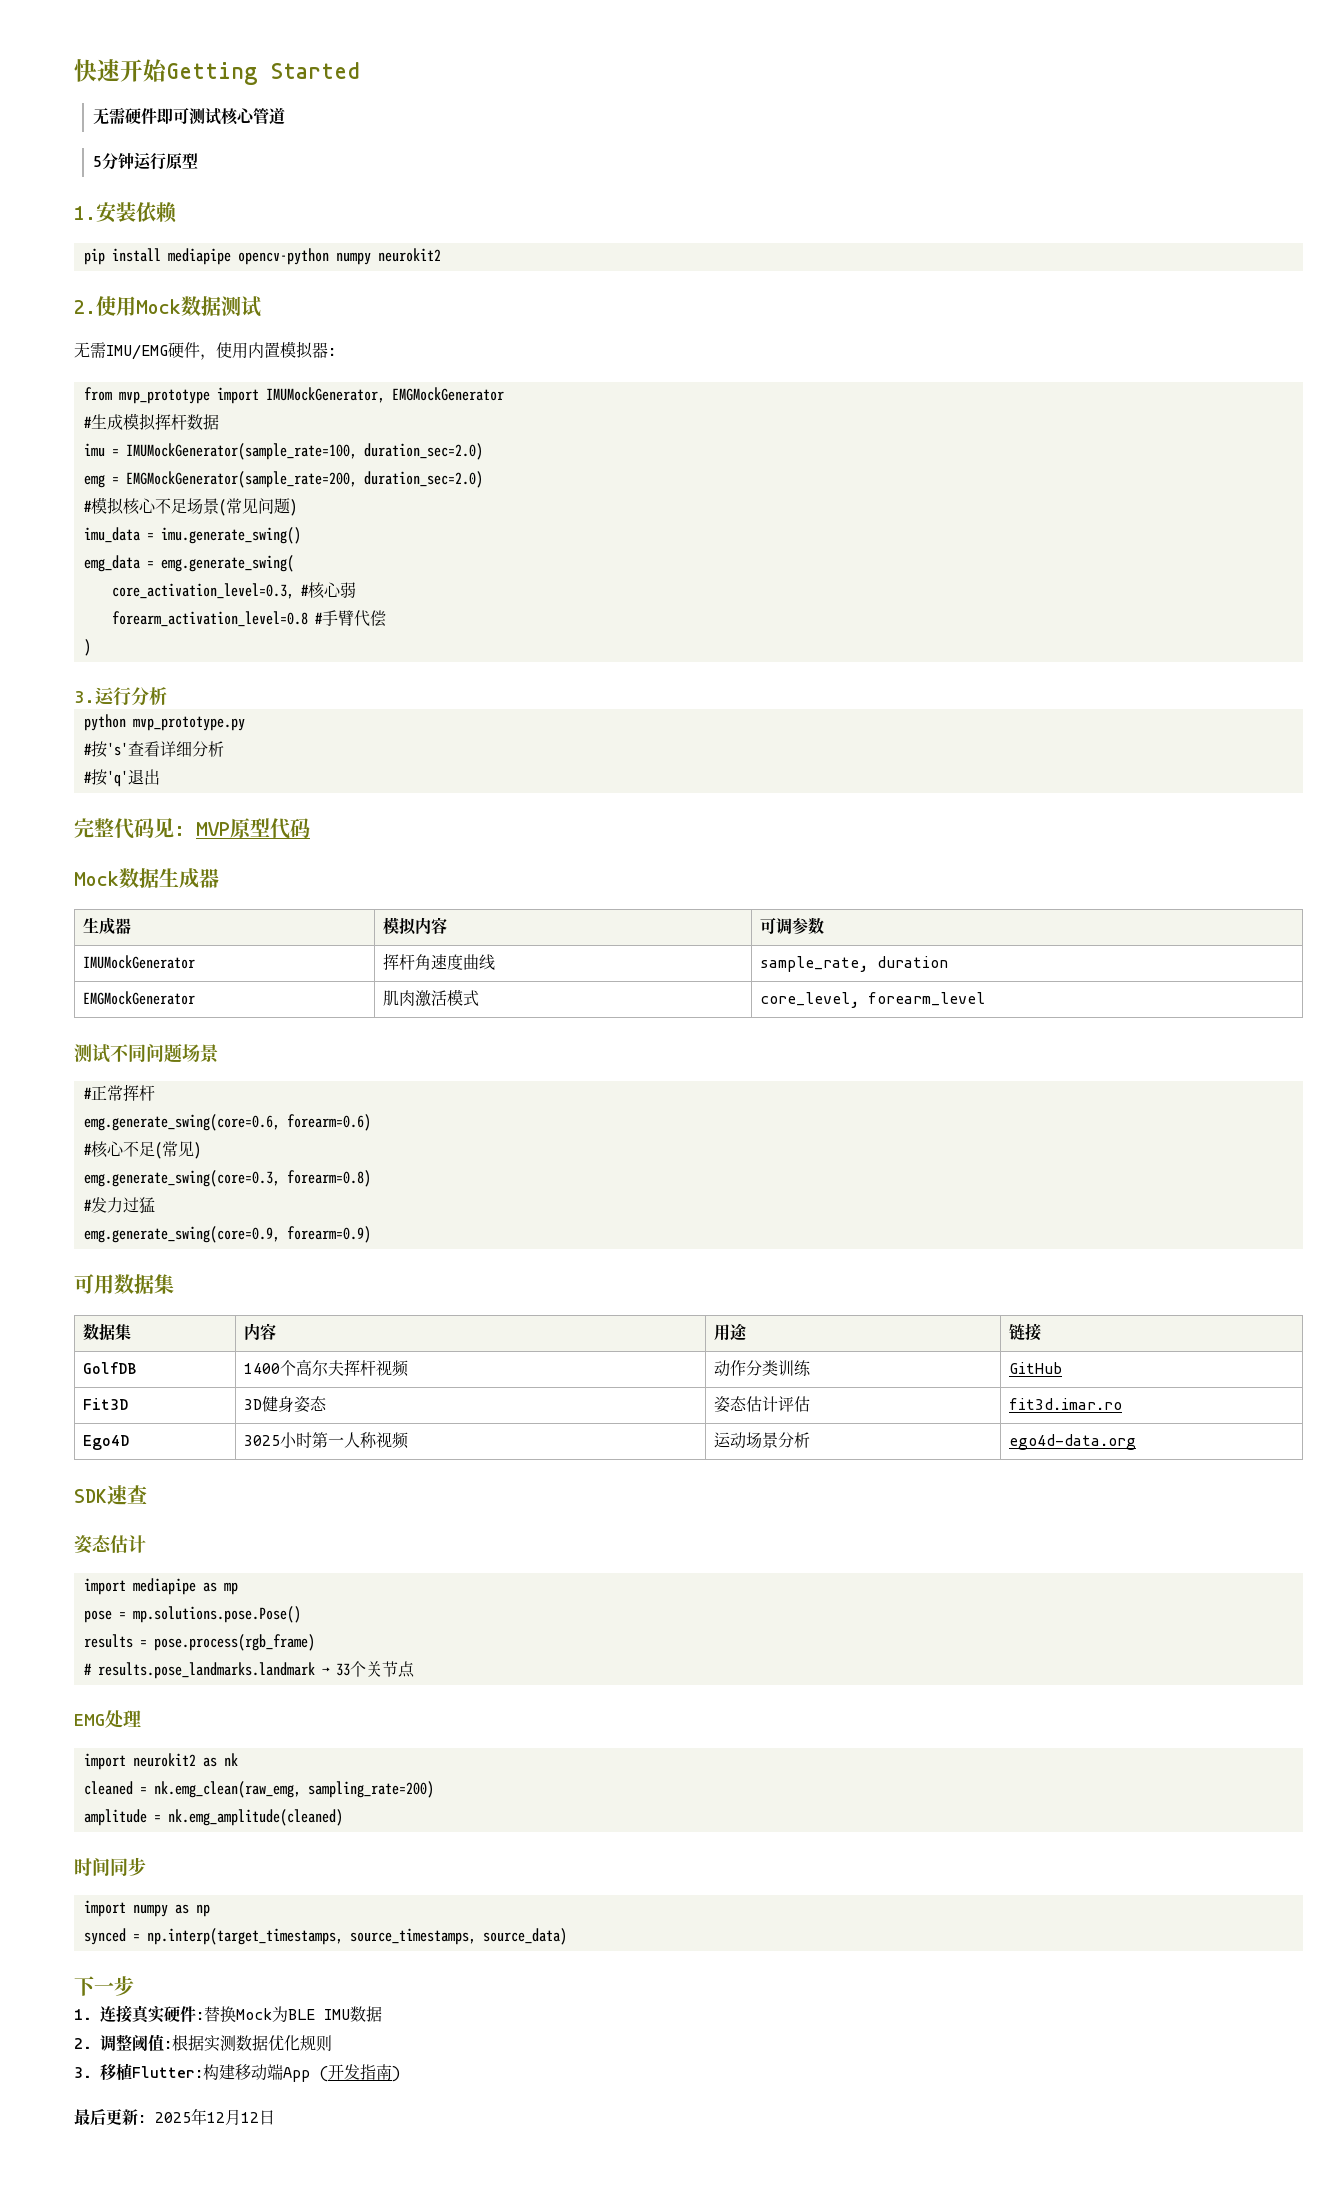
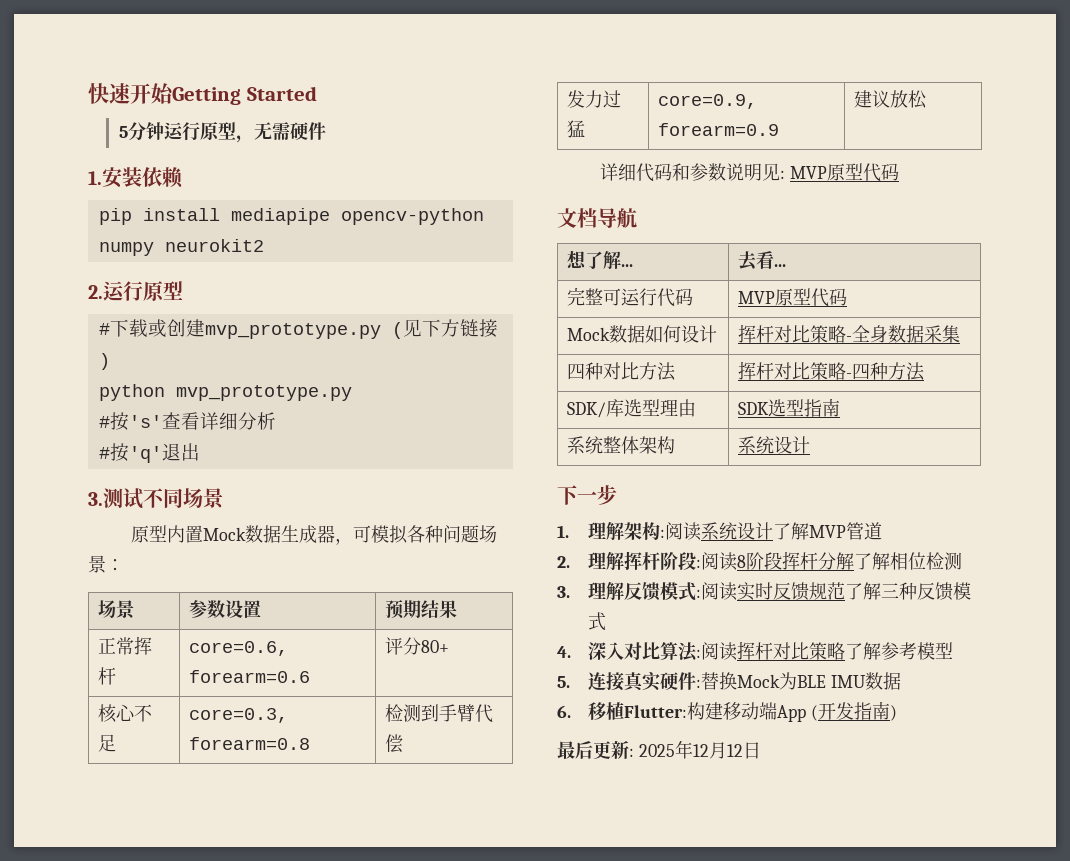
[92,107,285,125] // 无需硬件即可测试核心管道 -> (317, 93) none
(198, 161) none -> [235,122,326,143] ，无需硬件
[96,296,261,317] [74,341,336,360] [83,387,504,404] [83,413,219,431] [83,443,483,460] [83,471,483,488] [83,497,297,516] [83,527,301,544] [83,555,294,572] [111,582,356,599] [111,610,386,627] [83,639,91,656] [74,687,167,706] 使用Mock数据测试 // 无需IMU/EMG硬件，使用内置模拟器: // from mvp_prototype import IMUMockGenerator, EMGMockGenerator // #生成模拟挥杆数据 // imu = IMUMockGenerator(sample_rate=100, duration_sec=2.0) // emg = EMGMockGenerator(sample_rate=200, duration_sec=2.0) // #模拟核心不足场景(常见问题) // imu_data = imu.generate_swing() // emg_data = emg.generate_swing( // core_activation_level=0.3, #核心弱 // forearm_activation_level=0.8 #手臂代偿 // ) // 3.运行分析 -> [103,281,183,301] [98,319,498,339] [98,353,110,370] 运行原型 // #下载或创建mvp_prototype.py (见下方链接)
[74,818,154,839] 完整代码 -> [88,488,224,509] [131,525,498,545] [88,555,124,573] [98,600,136,619] [189,600,262,618] [385,600,458,619] [98,636,153,655] [98,667,117,685] [189,641,289,656] [189,670,311,683] [385,637,450,655] [98,704,153,723] [98,734,117,752] [189,708,289,723] [189,737,311,750] [385,704,494,723] [385,734,404,753] [567,90,622,108] [567,120,586,138] [658,94,758,109] [658,123,780,136] [854,90,928,109] [600,163,763,182] 3.测试不同场景 // 原型内置Mock数据生成器，可模拟各种问题场景： // 场景 | 参数设置 | 预期结果 // 正常挥杆 | core=0.6, forearm=0.6 | 评分80+ // 核心不足 | core=0.3, forearm=0.8 | 检测到手臂代偿 // 发力过猛 | core=0.9, forearm=0.9 | 建议放松 // 详细代码和参数说明
[74,868,219,888] [83,917,132,935] [383,917,448,935] [760,917,825,935] [83,955,196,969] [383,953,496,970] [760,956,949,972] [83,991,196,1005] [383,989,480,1007] [760,992,986,1008] [74,1043,219,1063] [83,1084,155,1101] [83,1114,371,1131] [83,1141,201,1159] [83,1170,371,1187] [83,1197,155,1213] [83,1226,371,1243] [74,1274,174,1294] [83,1323,132,1341] [244,1323,277,1340] [714,1323,748,1341] [1009,1323,1042,1341] [83,1362,137,1374] [244,1359,410,1377] [714,1360,812,1377] [1009,1362,1063,1374] [83,1398,129,1410] [244,1396,328,1413] [714,1396,811,1413] [1009,1398,1123,1410] [83,1435,130,1450] [244,1432,410,1449] [714,1432,811,1449] [1009,1434,1137,1450] [74,1485,147,1505] [74,1535,146,1554] [83,1578,238,1595] [83,1606,301,1623] [83,1634,315,1651] [83,1661,415,1679] [74,1710,141,1728] [83,1753,238,1770] [83,1781,434,1798] [83,1809,343,1826] [74,1857,146,1876] [83,1900,210,1917] [83,1928,567,1945] [74,1976,134,1996] [74,2009,92,2020] Mock数据生成器 // 生成器 | 模拟内容 | 可调参数 // IMUMockGenerator | 挥杆角速度曲线 | sample_rate, duration // EMGMockGenerator | 肌肉激活模式 | core_level, forearm_level // 测试不同问题场景 // #正常挥杆 // emg.generate_swing(core=0.6, forearm=0.6) // #核心不足(常见) // emg.generate_swing(core=0.3, forearm=0.8) // #发力过猛 // emg.generate_swing(core=0.9, forearm=0.9) // 可用数据集 // 数据集 | 内容 | 用途 | 链接 // GolfDB | 1400个高尔夫挥杆视频 | 动作分类训练 | GitHub // Fit3D | 3D健身姿态 | 姿态估计评估 | fit3d.imar.ro // Ego4D | 3025小时第一人称视频 | 运动场景分析 | ego4d-data.org // SDK速查 // 姿态估计 // import mediapipe as mp // pose = mp.solutions.pose.Pose() // results = pose.process(rgb_frame) // # results.pose_landmarks.landmark → 33个关节点 // EMG处理 // import neurokit2 as nk // cleaned = nk.emg_clean(raw_emg, sampling_rate=200) // amplitude = nk.emg_amplitude(cleaned) // 时间同步 // import numpy as np // synced = np.interp(target_timestamps, source_timestamps, source_data) // 下一步 // 1. -> [557,208,637,228] [567,250,634,269] [738,251,787,271] [567,287,694,307] [738,288,848,307] [567,325,718,343] [738,324,961,343] [567,362,677,381] [738,361,926,381] [567,399,697,418] [738,398,841,417] [567,436,676,454] [738,436,811,454] [557,485,617,505] [557,522,882,541] [557,551,962,571] [557,582,971,601] [587,612,606,631] [557,641,953,662] [557,676,570,688] 文档导航 // 想了解... | 去看... // 完整可运行代码 | MVP原型代码 // Mock数据如何设计 | 挥杆对比策略-全身数据采集 // 四种对比方法 | 挥杆对比策略-四种方法 // SDK/库选型理由 | SDK选型指南 // 系统整体架构 | 系统设计 // 下一步 // 1.理解架构:阅读系统设计了解MVP管道 // 2.理解挥杆阶段:阅读8阶段挥杆分解了解相位检测 // 3.理解反馈模式:阅读实时反馈规范了解三种反馈模式 // 4.深入对比算法:阅读挥杆对比策略了解参考模型 // 5.
[74,2034,332,2052] [74,2067,92,2078] 2.调整阈值:根据实测数据优化规则 // 3. -> [557,705,571,718] 6.

